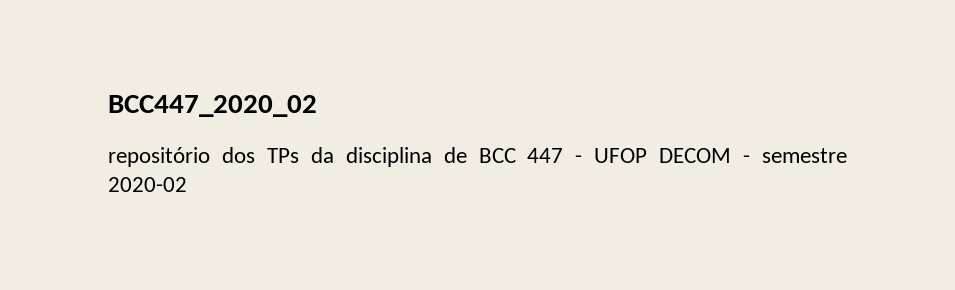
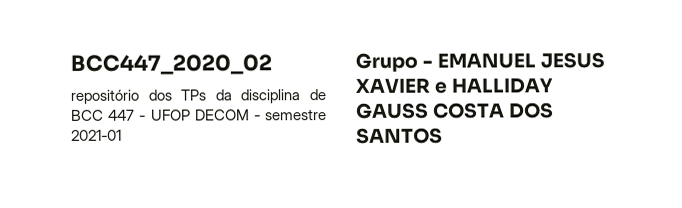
[108,177,187,192] 2020-02 -> [71,129,122,141] [355,52,606,72] [355,78,554,94] [355,102,555,119] [356,127,443,144] 2021-01 // Grupo - EMANUEL JESUS XAVIER e HALLIDAY GAUSS COSTA DOS SANTOS

